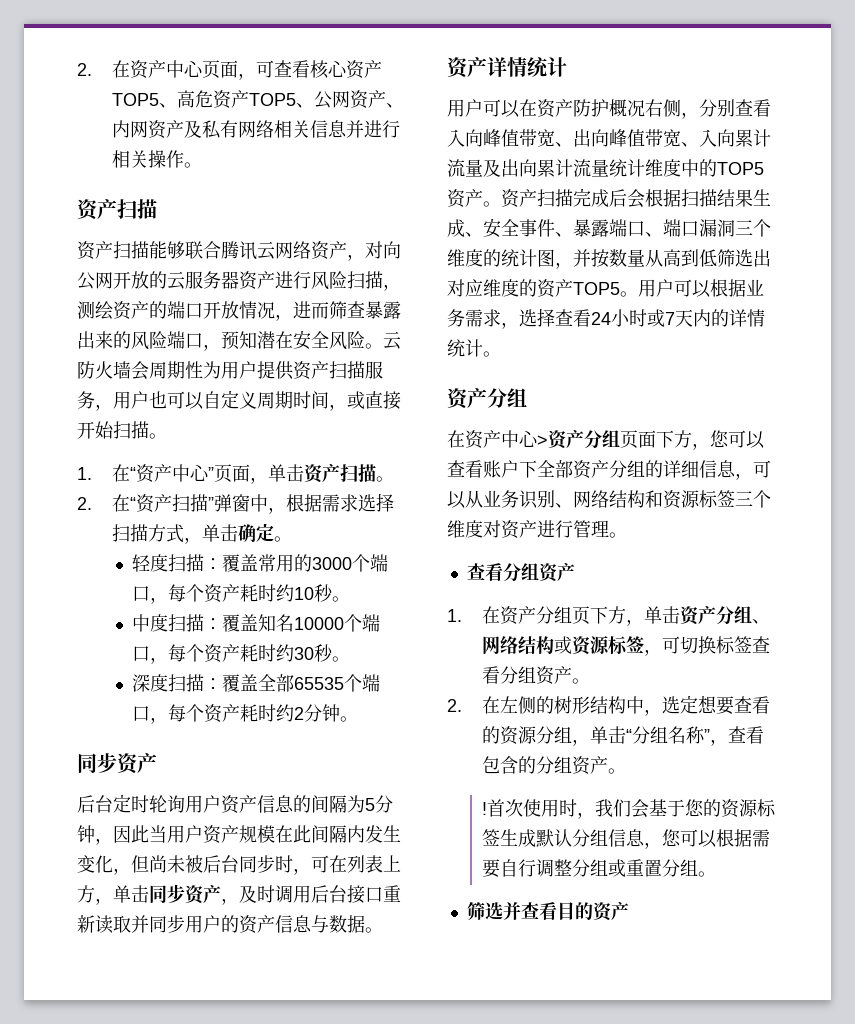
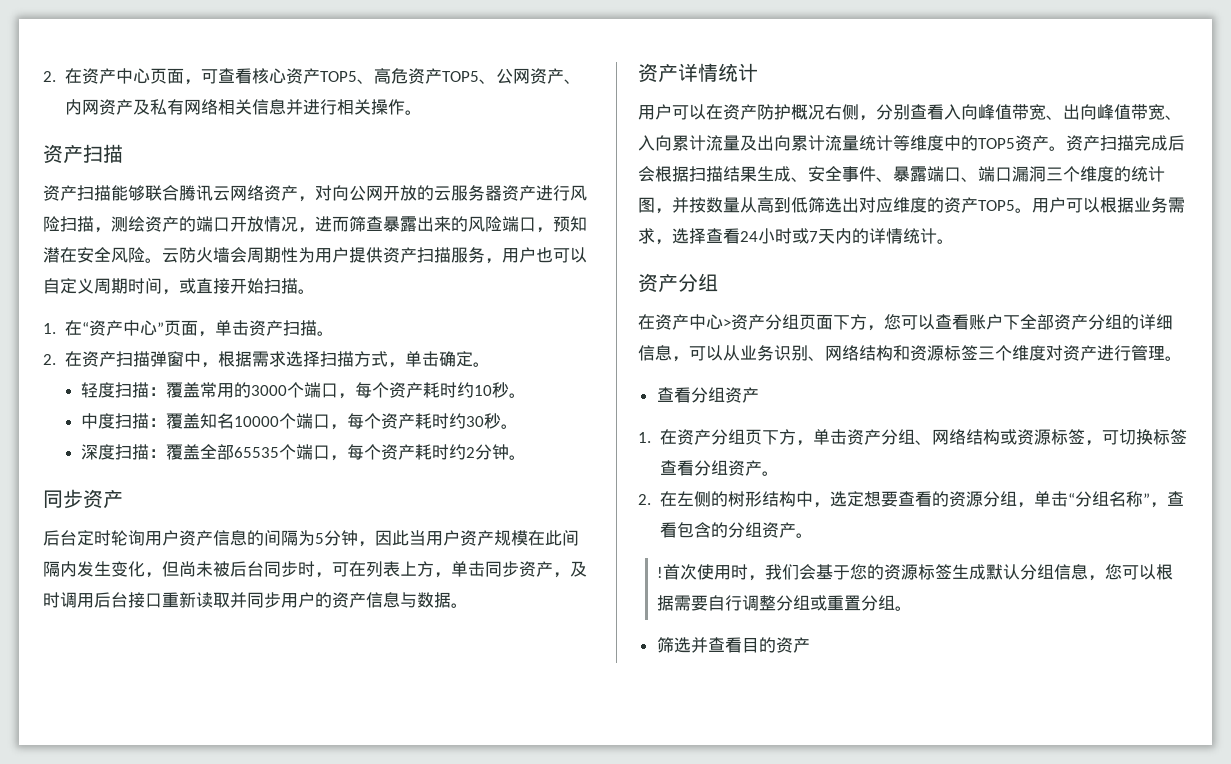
[130,494,215,513] “资产扫描” -> [81,351,150,367] 资产扫描
(645, 168) none -> [893,135,910,151] 等

